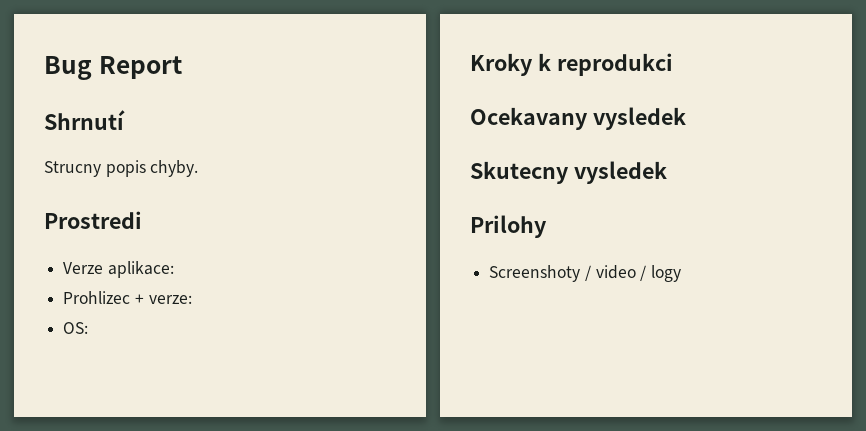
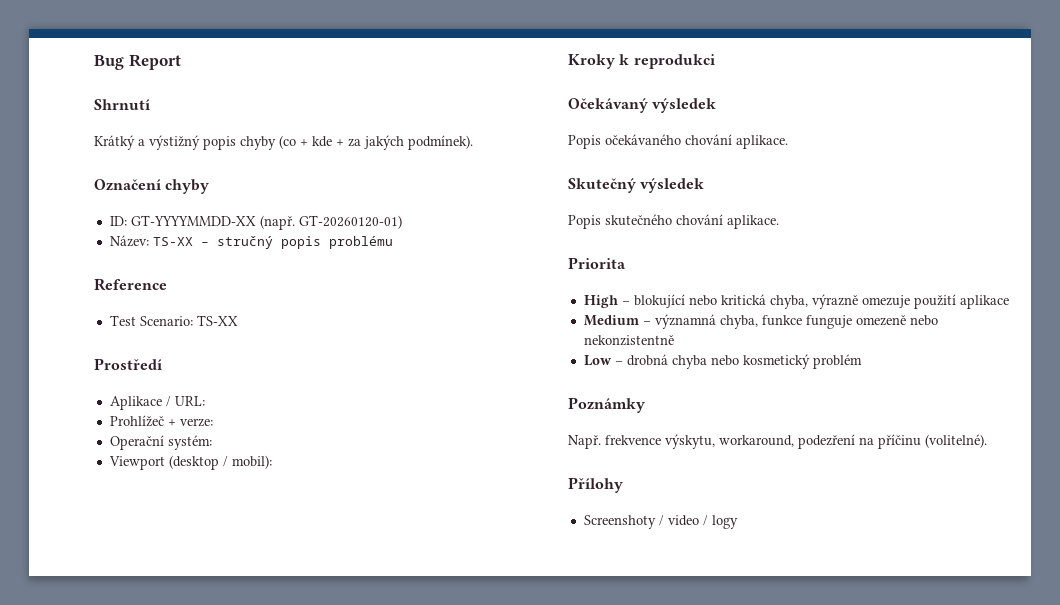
[44,160,199,177] [44,211,142,229] [63,261,174,278] [63,291,192,304] [63,322,89,334] [470,53,673,76] [470,107,686,130] [470,161,667,184] [470,215,547,238] Strucny popis chyby. // Prostredi // Verze aplikace: // Prohlizec + verze: // OS: // Kroky k reprodukci // Ocekavany vysledek // Skutecny vysledek // Prilohy -> [94,135,473,150] [94,179,210,194] [109,215,402,230] [109,235,393,249] [94,278,167,291] [109,315,238,326] [94,358,162,370] [109,396,205,410] [109,415,213,427] [109,435,212,450] [108,455,272,470] [568,54,715,69] [568,98,717,113] [568,134,788,149] [568,178,705,193] [568,214,779,229] [568,257,626,269] [583,294,1009,309] [583,314,938,329] [583,335,674,346] [583,354,862,369] [568,397,645,413] [568,434,987,449] [568,477,623,493] Krátký a výstižný popis chyby (co + kde + za jakých podmínek). // Označení chyby // ID: GT-YYYYMMDD-XX (např. GT-20260120-01) // Název: TS-XX – stručný popis problému // Reference // Test Scenario: TS-XX // Prostředí // Aplikace / URL: // Prohlížeč + verze: // Operační systém: // Viewport (desktop / mobil): // Kroky k reprodukci // Očekávaný výsledek // Popis očekávaného chování aplikace. // Skutečný výsledek // Popis skutečného chování aplikace. // Priorita // High – blokující nebo kritická chyba, výrazně omezuje použití aplikace // Medium – významná chyba, funkce funguje omezeně nebo nekonzistentně // Low – drobná chyba nebo kosmetický problém // Poznámky // Např. frekvence výskytu, workaround, podezření na příčinu (volitelné). // Přílohy

